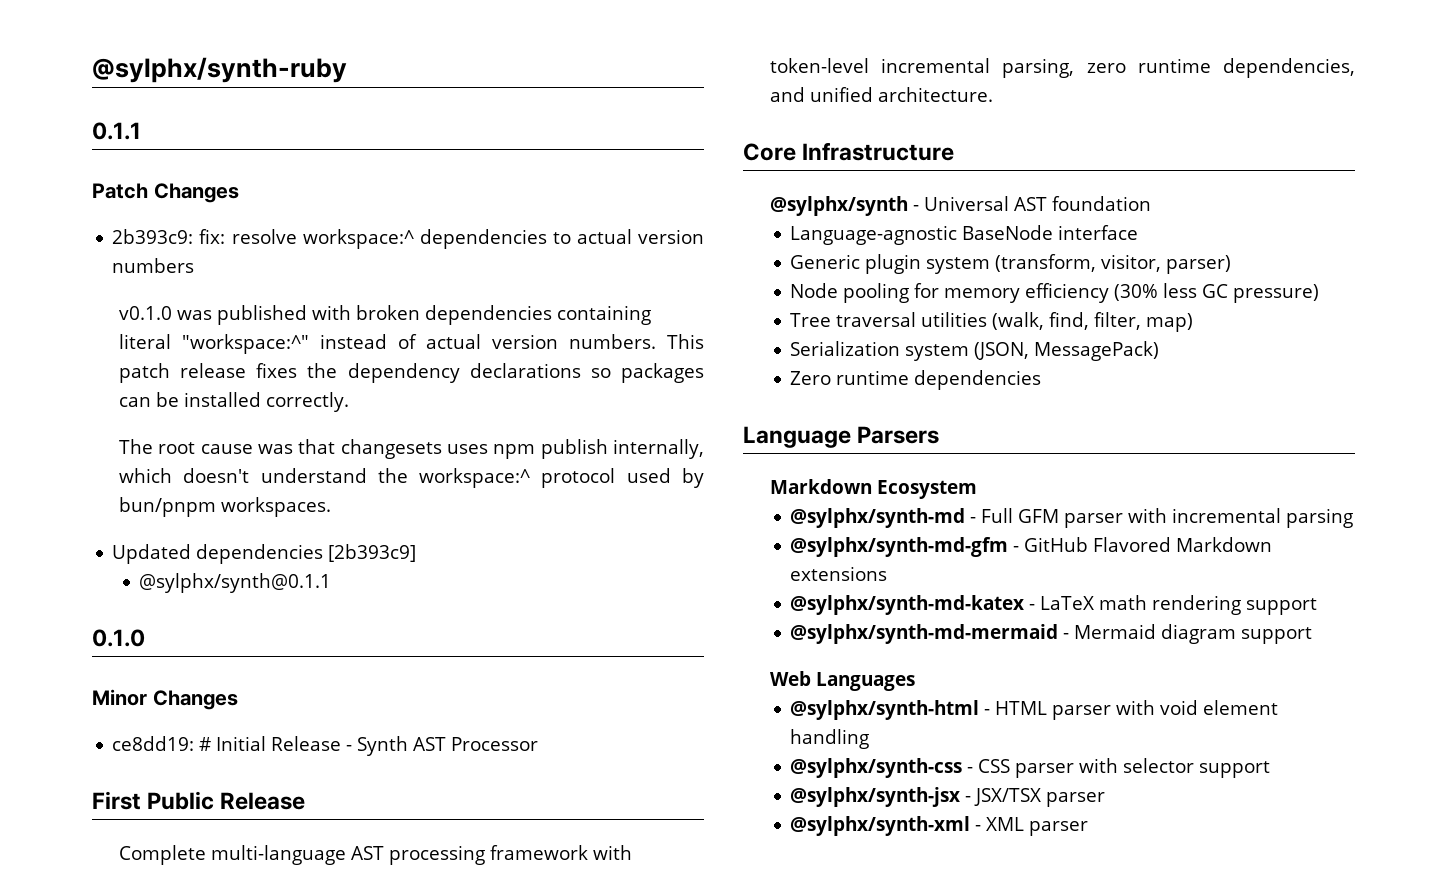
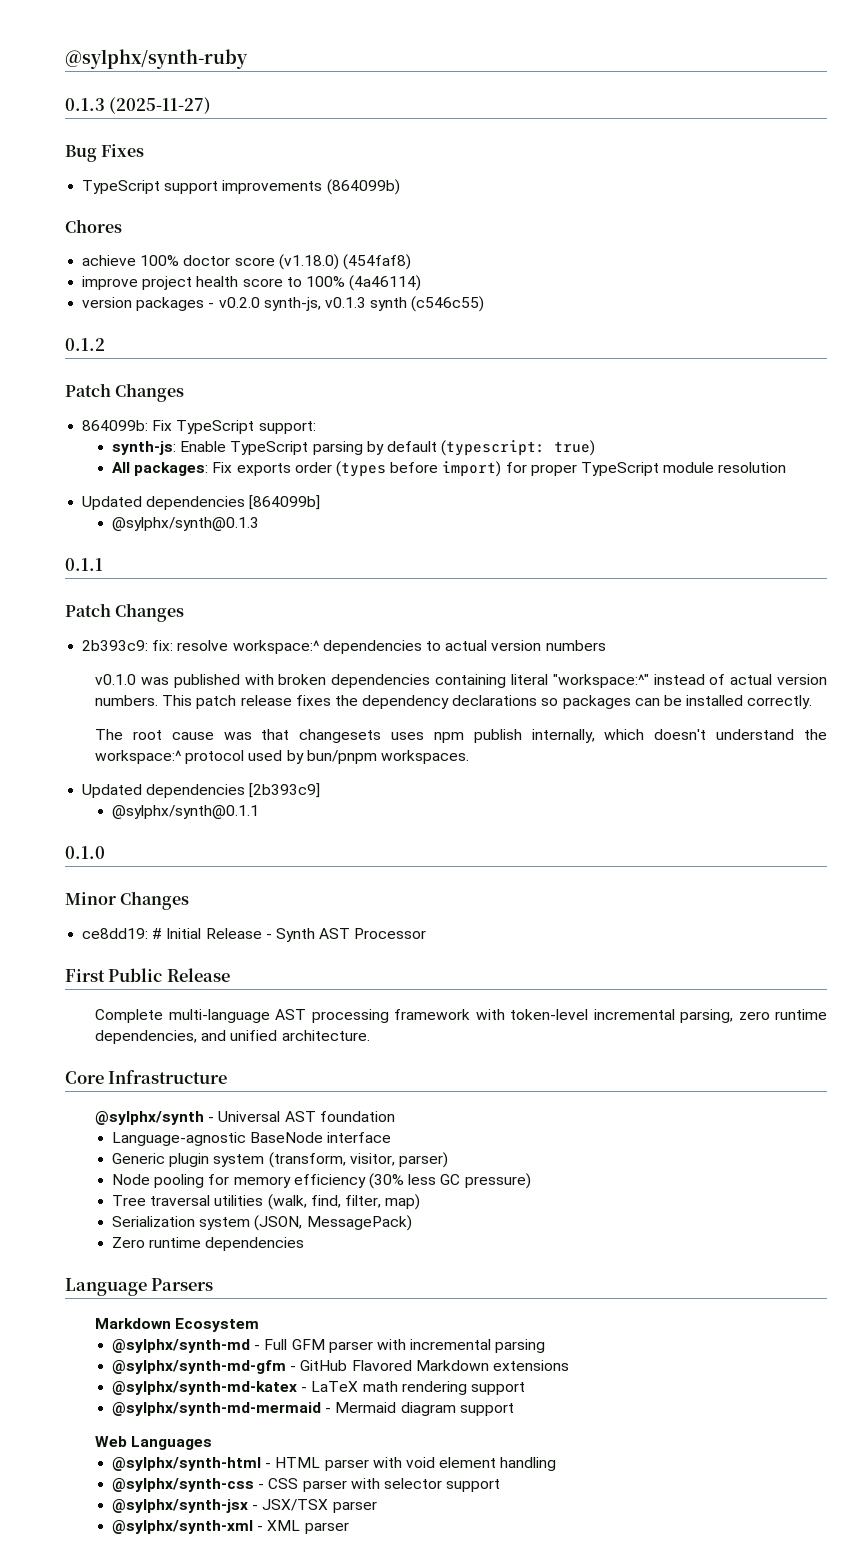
(347, 70) none -> [65,97,212,114] [65,144,145,162] [82,179,400,195] [65,219,122,233] [82,254,411,270] [82,275,422,291] [82,296,485,312] [65,338,105,351] [65,383,185,402] [82,420,316,434] [112,440,596,456] [112,461,787,477] [82,495,321,510] [112,517,260,531] // 0.1.3 (2025-11-27) // Bug Fixes // TypeScript support improvements (864099b) // Chores // achieve 100% doctor score (v1.18.0) (454faf8) // improve project health score to 100% (4a46114) // version packages - v0.2.0 synth-js, v0.1.3 synth (c546c55) // 0.1.2 // Patch Changes // 864099b: Fix TypeScript support: // synth-js: Enable TypeScript parsing by default (typescript: true) // All packages: Fix exports order (types before import) for proper TypeScript module resolution // Updated dependencies [864099b] // @sylphx/synth@0.1.3

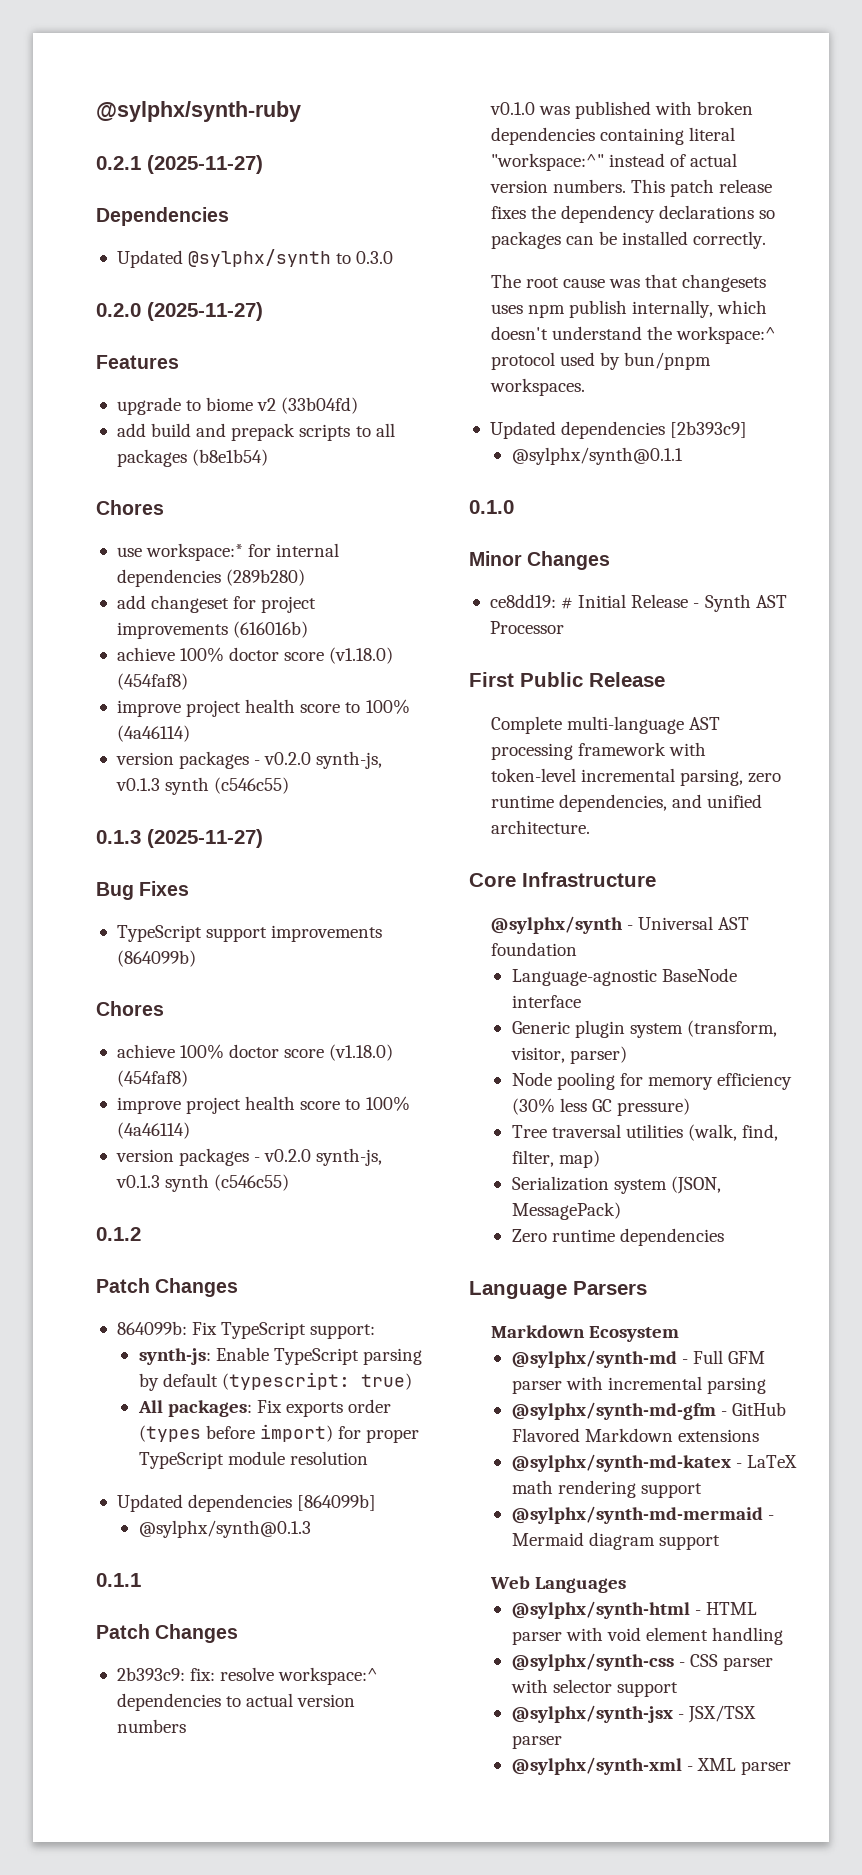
(248, 59) none -> [96,155,263,174] [96,207,229,226] [116,249,394,268] [96,302,263,321] [96,355,179,369] [116,397,359,415] [116,423,395,441] [116,449,269,467] [96,500,164,515] [116,543,340,561] [116,569,306,587] [116,595,317,613] [116,621,309,639] [116,647,394,664] [116,673,188,690] [116,699,410,717] [116,725,190,742] [115,751,383,769] [115,777,290,795] // 0.2.1 (2025-11-27) // Dependencies // Updated @sylphx/synth to 0.3.0 // 0.2.0 (2025-11-27) // Features // upgrade to biome v2 (33b04fd) // add build and prepack scripts to all packages (b8e1b54) // Chores // use workspace:* for internal dependencies (289b280) // add changeset for project improvements (616016b) // achieve 100% doctor score (v1.18.0) (454faf8) // improve project health score to 100% (4a46114) // version packages - v0.2.0 synth-js, v0.1.3 synth (c546c55)

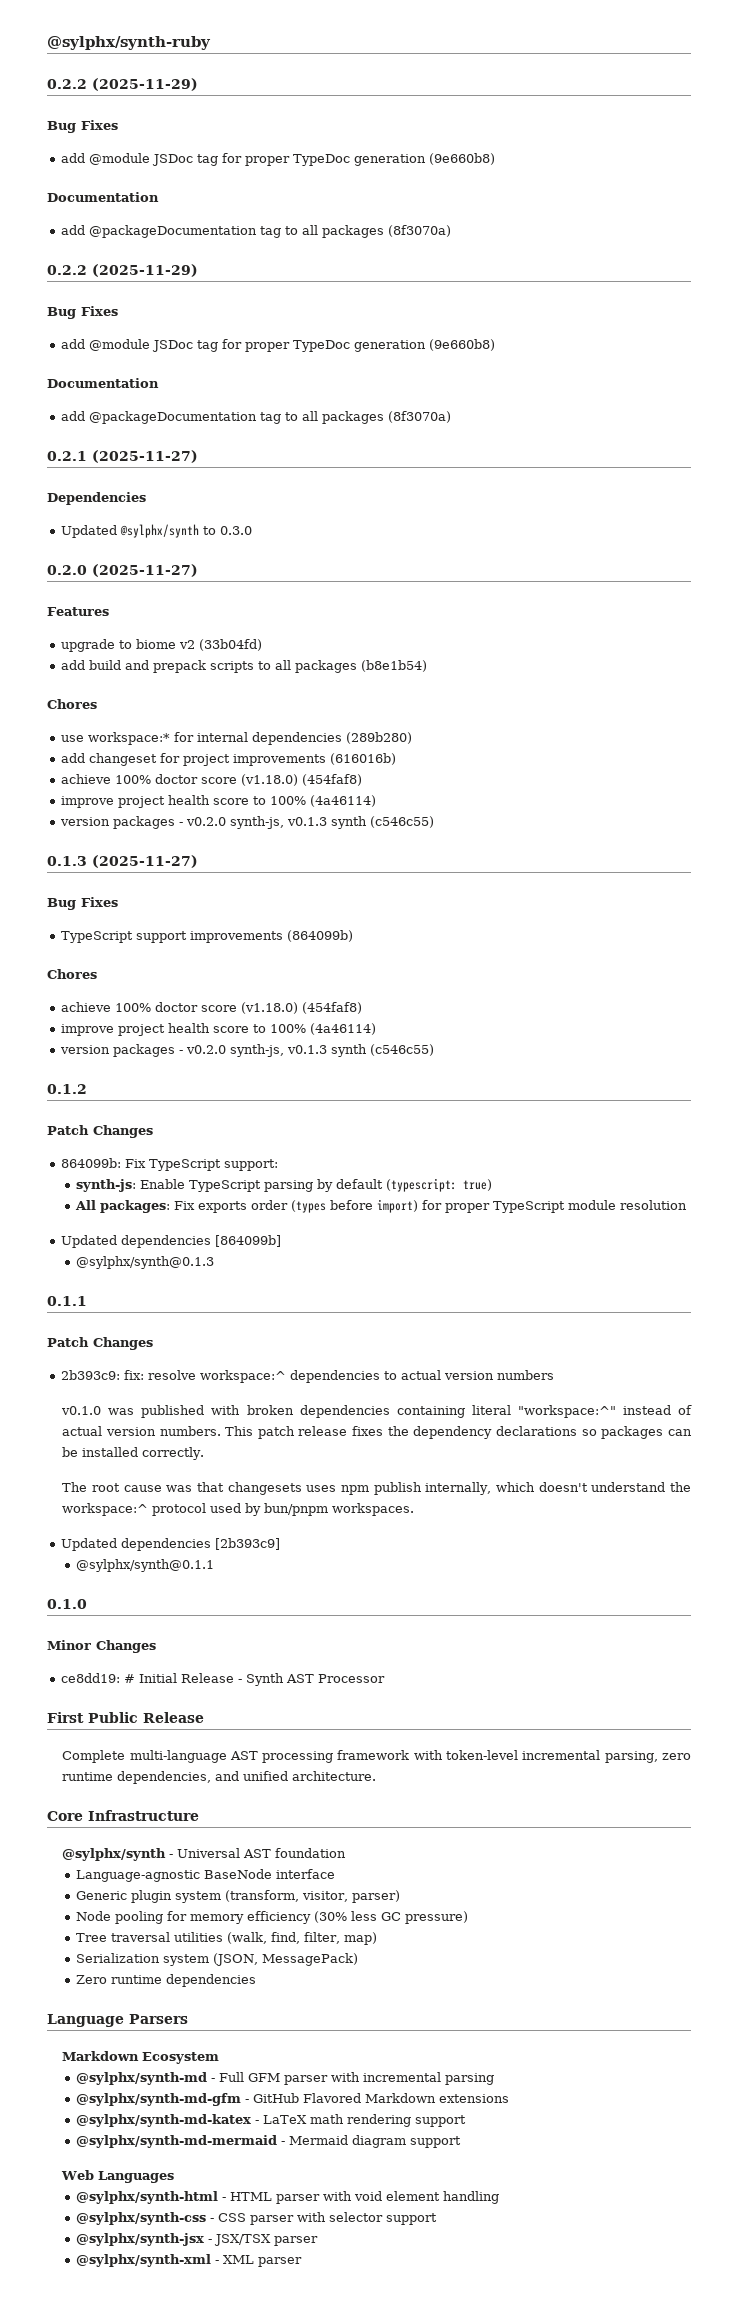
(301, 111) none -> [47,78,198,91] [47,120,118,133] [60,153,495,166] [47,192,159,202] [60,225,451,238] [47,264,198,277] [47,306,118,319] [60,339,495,352] [47,378,159,388] [60,411,451,424] // 0.2.2 (2025-11-29) // Bug Fixes // add @module JSDoc tag for proper TypeDoc generation (9e660b8) // Documentation // add @packageDocumentation tag to all packages (8f3070a) // 0.2.2 (2025-11-29) // Bug Fixes // add @module JSDoc tag for proper TypeDoc generation (9e660b8) // Documentation // add @packageDocumentation tag to all packages (8f3070a)

